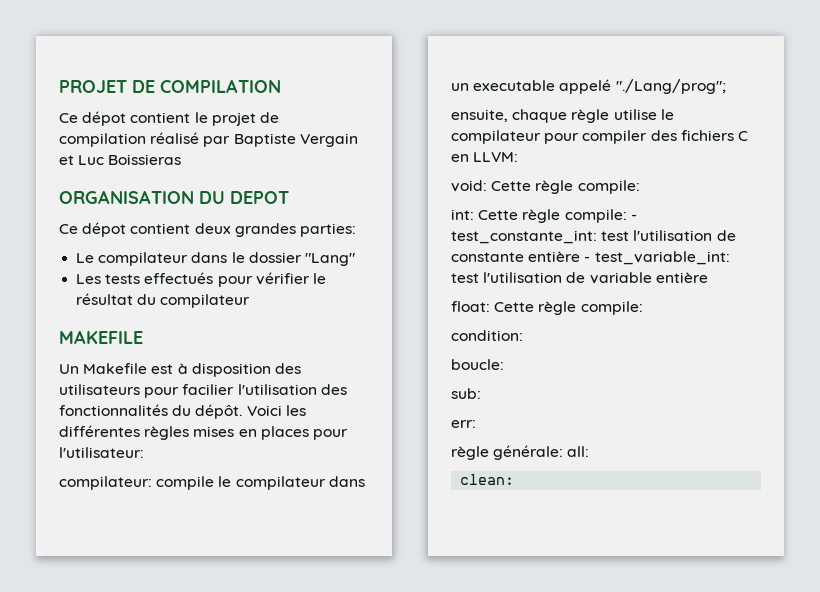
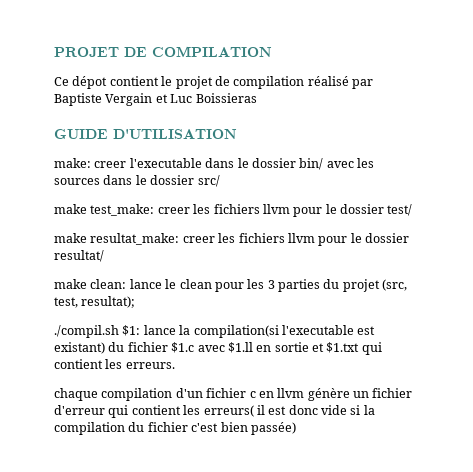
[59,190,289,204] [59,222,356,237] [76,252,355,266] [76,272,326,287] [76,293,251,308] [59,330,143,344] [59,363,301,377] [59,384,347,398] [59,404,306,419] [59,425,348,440] [59,447,144,458] [59,476,365,490] [451,79,726,94] [451,109,674,123] [451,130,748,144] [451,152,519,162] [451,180,640,194] [451,209,637,223] [451,230,736,244] [451,251,730,265] [451,272,708,284] [451,301,643,315] [451,330,523,341] [451,359,504,370] [451,388,481,399] [451,420,476,428] [451,445,590,460] [460,474,515,485] ORGANISATION DU DEPOT // Ce dépot contient deux grandes parties: // Le compilateur dans le dossier "Lang" // Les tests effectués pour vérifier le résultat du compilateur // MAKEFILE // Un Makefile est à disposition des utilisateurs pour facilier l'utilisation des fonctionnalités du dépôt. Voici les différentes règles mises en places pour l'utilisateur: // compilateur: compile le compilateur dans un executable appelé "./Lang/prog"; // ensuite, chaque règle utilise le compilateur pour compiler des fichiers C en LLVM: // void: Cette règle compile: // int: Cette règle compile: - test_constante_int: test l'utilisation de constante entière - test_variable_int: test l'utilisation de variable entière // float: Cette règle compile: // condition: // boucle: // sub: // err: // règle générale: all: // clean: -> [54,129,237,139] [54,158,374,170] [54,175,220,187] [54,204,413,217] [54,233,409,246] [54,250,104,262] [54,279,408,292] [54,296,136,308] [54,325,376,338] [54,342,382,355] [54,359,175,369] [54,388,413,401] [54,405,375,418] [54,422,296,435] GUIDE D'UTILISATION // make: creer l'executable dans le dossier bin/ avec les sources dans le dossier src/ // make test_make: creer les fichiers llvm pour le dossier test/ // make resultat_make: creer les fichiers llvm pour le dossier resultat/ // make clean: lance le clean pour les 3 parties du projet (src, test, resultat); // ./compil.sh $1: lance la compilation(si l'executable est existant) du fichier $1.c avec $1.ll en sortie et $1.txt qui contient les erreurs. // chaque compilation d'un fichier c en llvm génère un fichier d'erreur qui contient les erreurs( il est donc vide si la compilation du fichier c'est bien passée)

